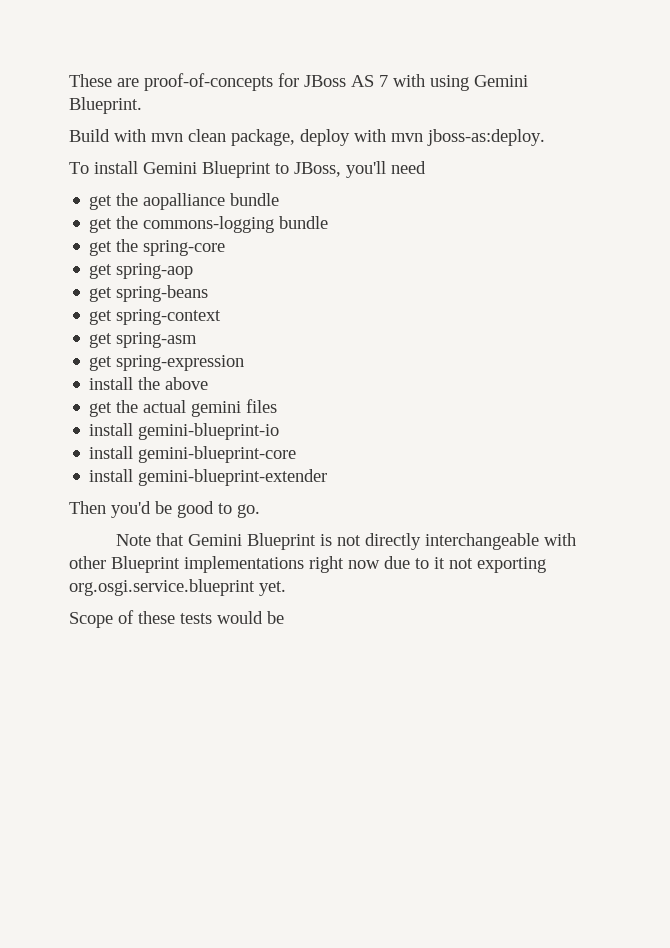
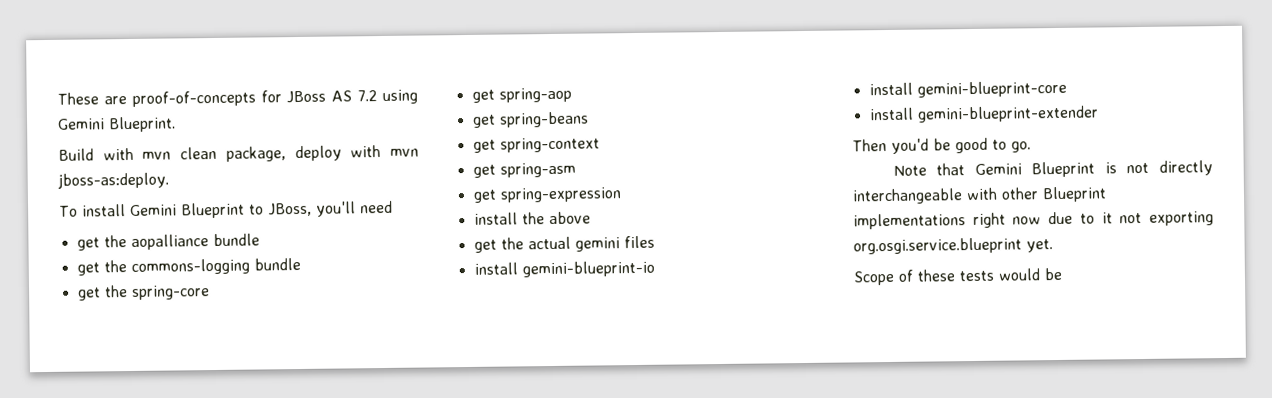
[379,74,425,87] 7 with -> [357,90,378,102] 7.2

